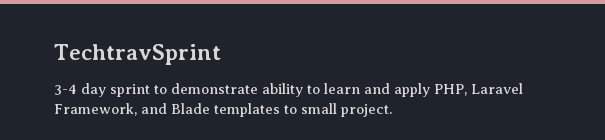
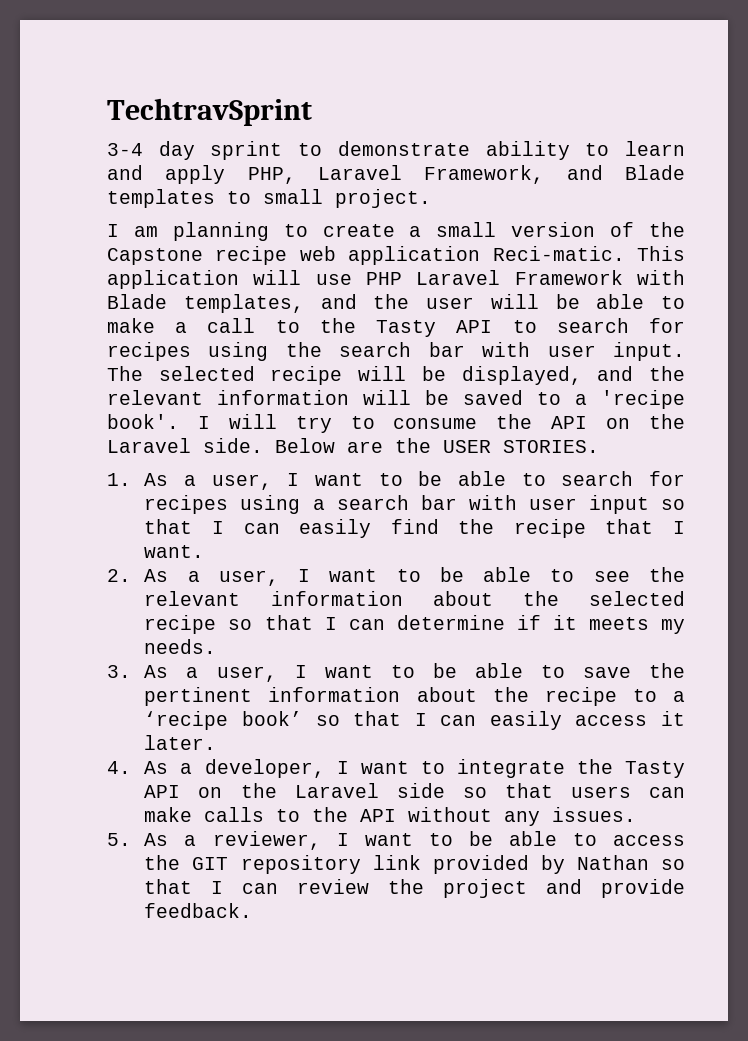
(392, 110) none -> [107,222,686,241] [107,246,685,265] [107,270,685,289] [107,294,685,313] [107,318,685,337] [107,342,686,361] [107,366,685,385] [107,390,685,409] [107,414,686,433] [107,438,599,453] [107,471,685,490] [144,495,685,514] [144,519,685,538] [144,545,205,558] [107,567,686,586] [144,591,685,606] [144,615,685,634] [144,639,217,654] [107,663,686,682] [144,687,685,706] [144,711,685,730] [144,735,217,750] [107,759,685,778] [144,783,685,798] [144,807,637,826] [107,831,685,850] [144,855,685,874] [144,879,685,898] [144,903,253,918] // I am planning to create a small version of the Capstone recipe web application Reci-matic. This application will use PHP Laravel Framework with Blade templates, and the user will be able to make a call to the Tasty API to search for recipes using the search bar with user input. The selected recipe will be displayed, and the relevant information will be saved to a 'recipe book'. I will try to consume the API on the Laravel side. Below are the USER STORIES. // 1. As a user, I want to be able to search for recipes using a search bar with user input so that I can easily find the recipe that I want. // 2. As a user, I want to be able to see the relevant information about the selected recipe so that I can determine if it meets my needs. // 3. As a user, I want to be able to save the pertinent information about the recipe to a ‘recipe book’ so that I can easily access it later. // 4. As a developer, I want to integrate the Tasty API on the Laravel side so that users can make calls to the API without any issues. // 5. As a reviewer, I want to be able to access the GIT repository link provided by Nathan so that I can review the project and provide feedback.

